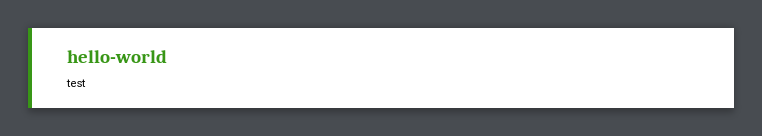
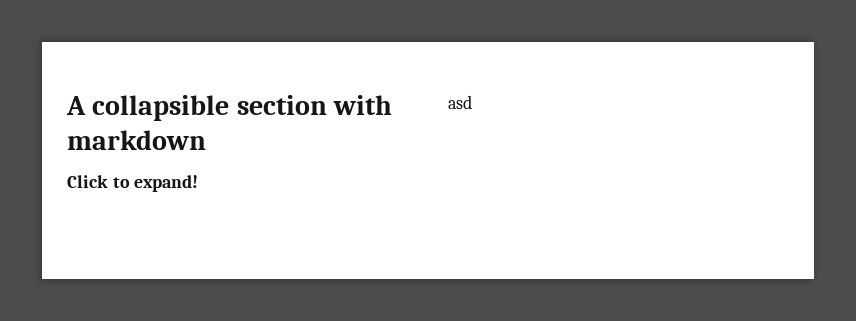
[67,50,167,63] [66,79,86,87] hello-world // test -> [66,95,393,121] [67,130,206,150] [67,175,199,192] [448,95,472,109] A collapsible section with markdown // Click to expand! // asd

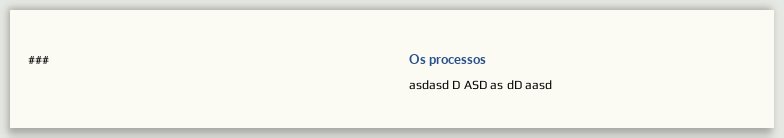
[66,95,393,121] [67,130,206,150] [67,175,199,192] [448,95,472,109] A collapsible section with markdown // Click to expand! // asd -> [28,56,49,64] [409,54,487,66] [409,80,552,90] ### // Os processos // asdasd D ASD as dD aasd

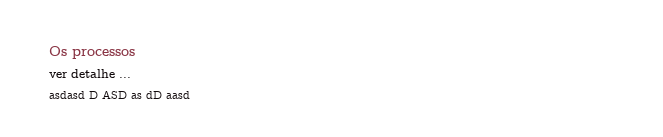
[28,56,49,64] ### // -> (49, 51) none
(487, 61) none -> [49,69,131,78] // ver detalhe ...

